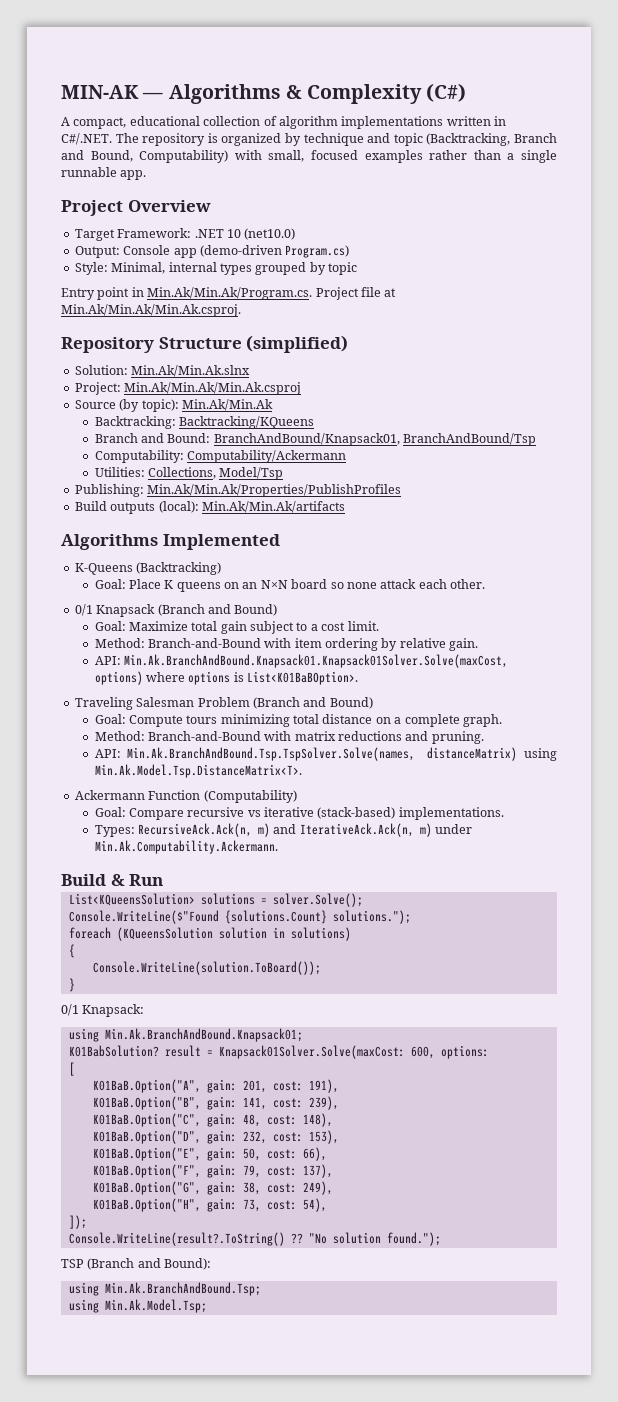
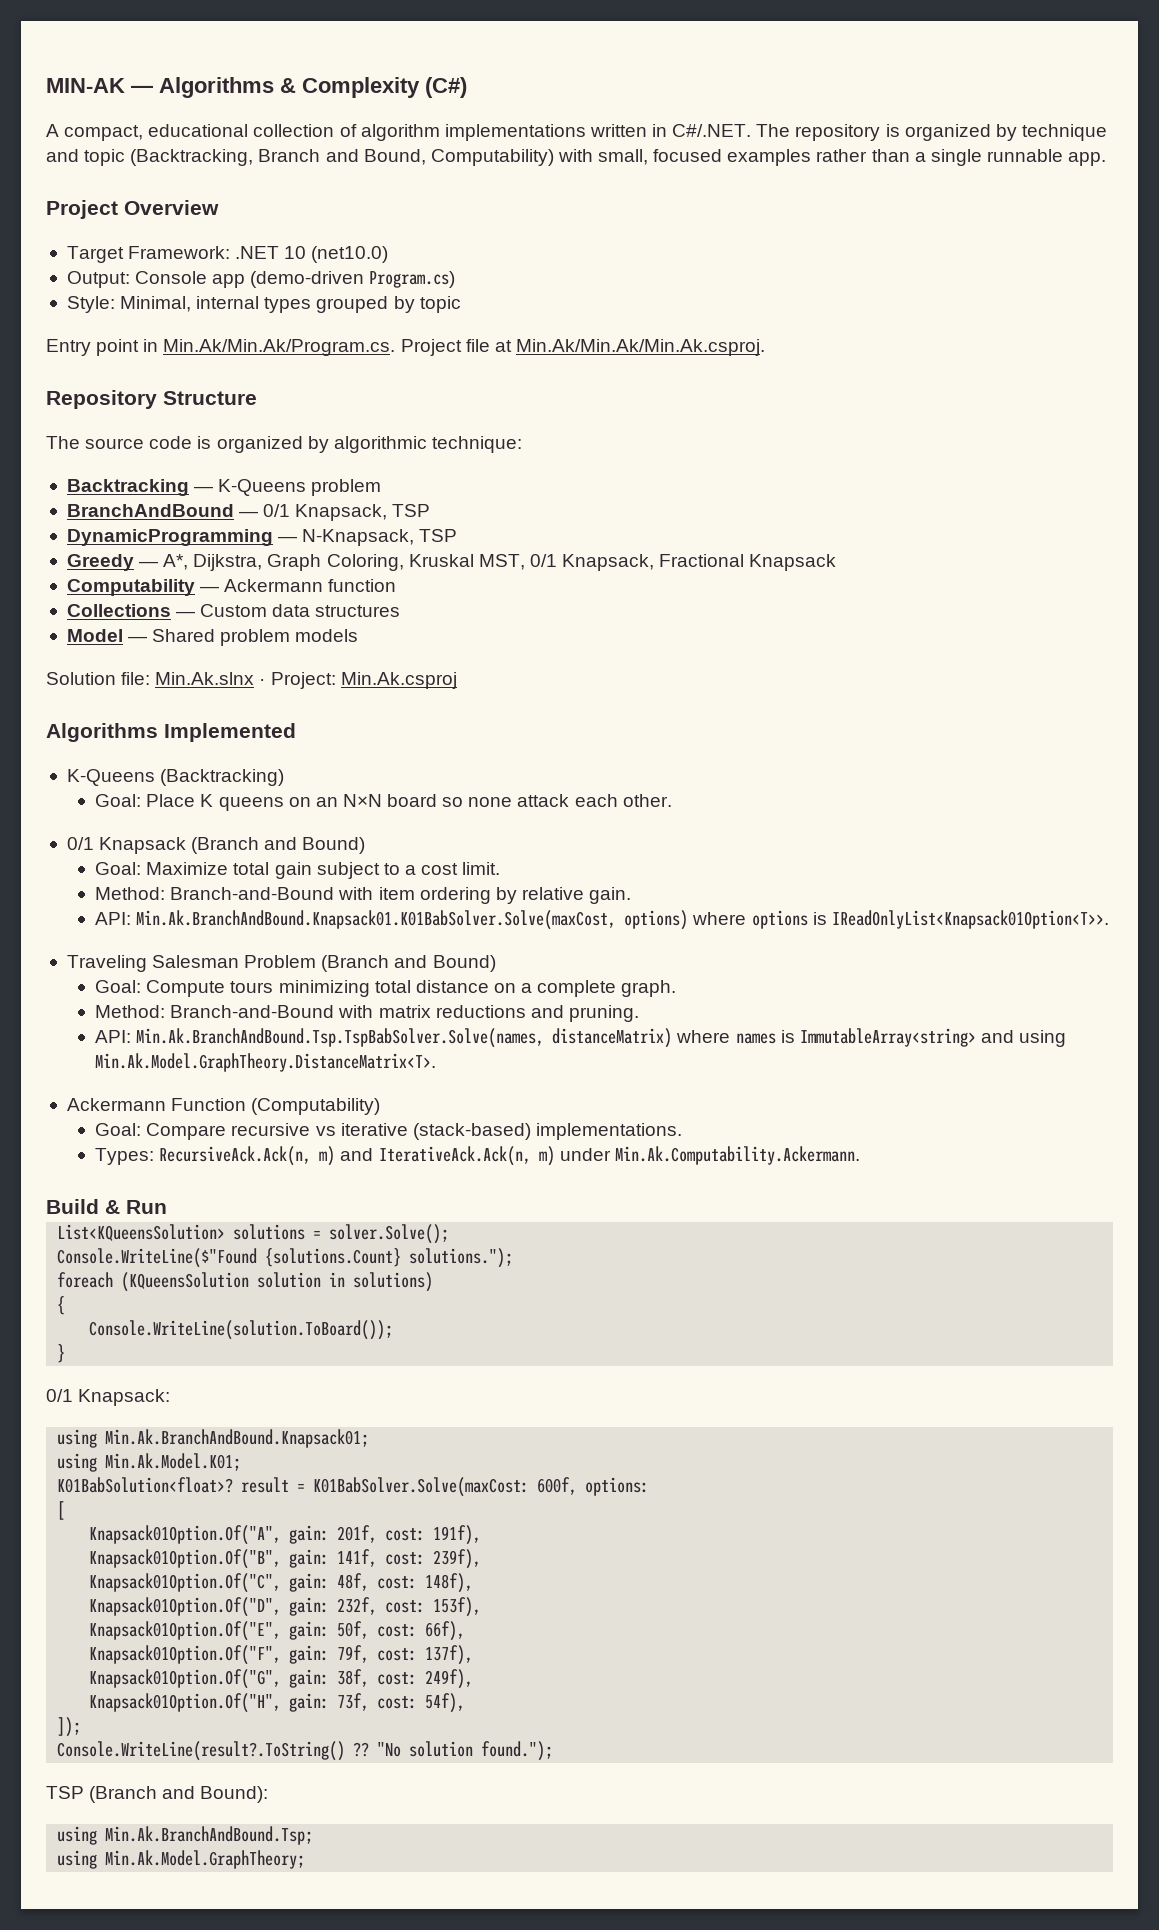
[246,335,349,353] [74,365,251,377] [74,382,302,395] [74,399,273,412] [94,416,314,429] [94,433,537,446] [94,450,346,463] [94,467,284,480] [74,484,402,497] [74,501,345,514] (simplified) // Solution: Min.Ak/Min.Ak.slnx // Project: Min.Ak/Min.Ak/Min.Ak.csproj // Source (by topic): Min.Ak/Min.Ak // Backtracking: Backtracking/KQueens // Branch and Bound: BranchAndBound/Knapsack01, BranchAndBound/Tsp // Computability: Computability/Ackermann // Utilities: Collections, Model/Tsp // Publishing: Min.Ak/Min.Ak/Properties/PublishProfiles // Build outputs (local): Min.Ak/Min.Ak/artifacts -> [46,436,522,453] [66,479,382,496] [66,504,431,521] [66,529,458,546] [66,554,837,571] [66,579,397,596] [66,604,401,617] [66,629,359,646] [46,672,457,689] // The source code is organized by algorithmic technique: // Backtracking — K-Queens problem // BranchAndBound — 0/1 Knapsack, TSP // DynamicProgramming — N-Knapsack, TSP // Greedy — A*, Dijkstra, Graph Coloring, Kruskal MST, 0/1 Knapsack, Fractional Knapsack // Computability — Ackermann function // Collections — Custom data structures // Model — Shared problem models // Solution file: Min.Ak.slnx · Project: Min.Ak.csproj
[123,654,508,668] Min.Ak.BranchAndBound.Knapsack01.Knapsack01Solver.Solve(maxCost, -> [136,910,617,930] Min.Ak.BranchAndBound.Knapsack01.K01BabSolver.Solve(maxCost,
[247,671,359,685] List<K01BaBOption>. -> [831,910,1109,929] IReadOnlyList<Knapsack01Option<T>>.
[127,747,557,761] [94,764,302,778] Min.Ak.BranchAndBound.Tsp.TspSolver.Solve(names, distanceMatrix) using Min.Ak.Model.Tsp.DistanceMatrix<T>. -> [136,1028,1067,1048] [95,1053,437,1072] Min.Ak.BranchAndBound.Tsp.TspBabSolver.Solve(names, distanceMatrix) where names is ImmutableArray<string> and using Min.Ak.Model.GraphTheory.DistanceMatrix<T>.
[68,1045,489,1059] [68,1062,75,1076] [92,1079,339,1093] [92,1096,339,1110] [92,1113,333,1127] [92,1130,339,1144] [92,1147,327,1161] [92,1164,333,1178] [92,1181,333,1195] [92,1198,327,1212] K01BabSolution? result = Knapsack01Solver.Solve(maxCost: 600, options: // [ // K01BaB.Option("A", gain: 201, cost: 191), // K01BaB.Option("B", gain: 141, cost: 239), // K01BaB.Option("C", gain: 48, cost: 148), // K01BaB.Option("D", gain: 232, cost: 153), // K01BaB.Option("E", gain: 50, cost: 66), // K01BaB.Option("F", gain: 79, cost: 137), // K01BaB.Option("G", gain: 38, cost: 249), // K01BaB.Option("H", gain: 73, cost: 54), -> [57,1453,242,1472] [57,1477,650,1497] [57,1501,66,1520] [89,1525,482,1545] [89,1549,482,1569] [89,1573,474,1593] [89,1597,482,1617] [89,1621,466,1641] [89,1645,474,1665] [89,1669,474,1689] [89,1693,466,1713] using Min.Ak.Model.K01; // K01BabSolution<float>? result = K01BabSolver.Solve(maxCost: 600f, options: // [ // Knapsack01Option.Of("A", gain: 201f, cost: 191f), // Knapsack01Option.Of("B", gain: 141f, cost: 239f), // Knapsack01Option.Of("C", gain: 48f, cost: 148f), // Knapsack01Option.Of("D", gain: 232f, cost: 153f), // Knapsack01Option.Of("E", gain: 50f, cost: 66f), // Knapsack01Option.Of("F", gain: 79f, cost: 137f), // Knapsack01Option.Of("G", gain: 38f, cost: 249f), // Knapsack01Option.Of("H", gain: 73f, cost: 54f),
[104,1299,207,1313] Min.Ak.Model.Tsp; -> [105,1850,306,1869] Min.Ak.Model.GraphTheory;

